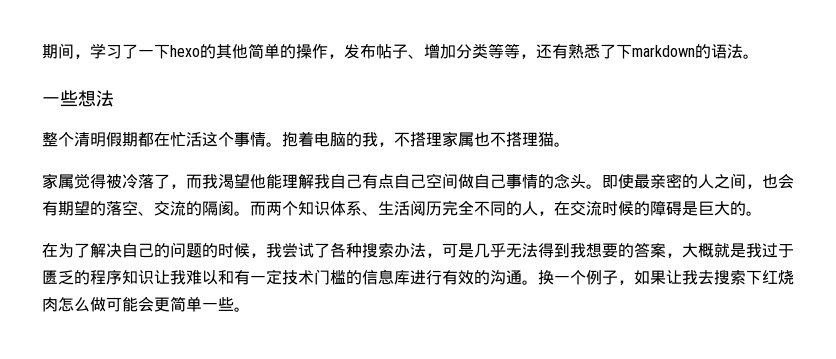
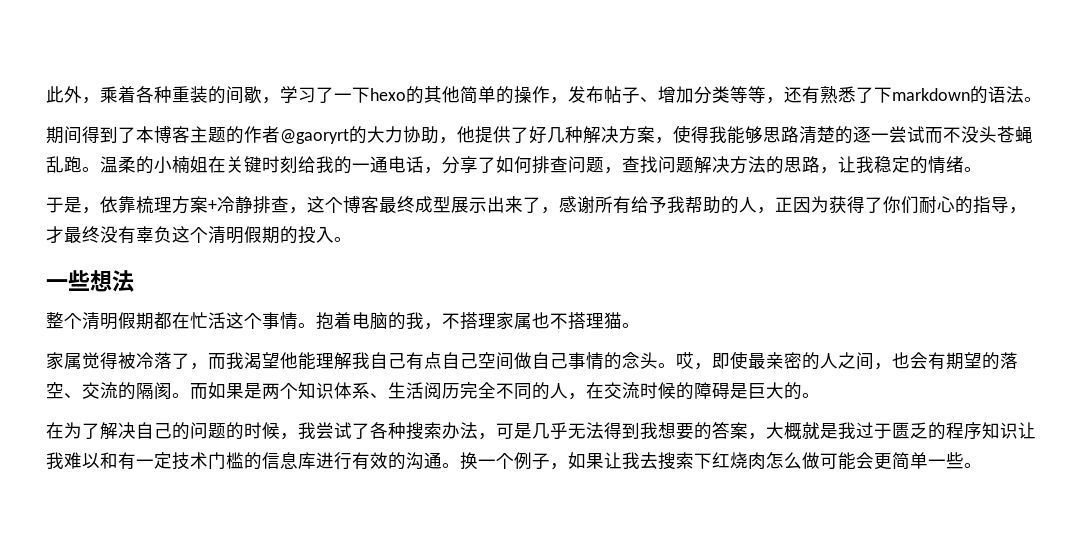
[42,43,74,59] 期间 -> [46,86,262,104] 此外，乘着各种重装的间歇
(759, 56) none -> [46,125,1033,144] [46,156,982,174] [46,196,1027,214] [46,226,352,244] // 期间得到了本博客主题的作者@gaoryrt的大力协助，他提供了好几种解决方案，使得我能够思路清楚的逐一尝试而不没头苍蝇乱跑。温柔的小楠姐在关键时刻给我的一通电话，分享了如何排查问题，查找问题解决方法的思路，让我稳定的情绪。 // 于是，依靠梳理方案+冷静排查，这个博客最终成型展示出来了，感谢所有给予我帮助的人，正因为获得了你们耐心的指导，才最终没有辜负这个清明假期的投入。
(602, 186) none -> [676,352,712,370] 哎，
(266, 208) none -> [208,382,262,399] 如果是

